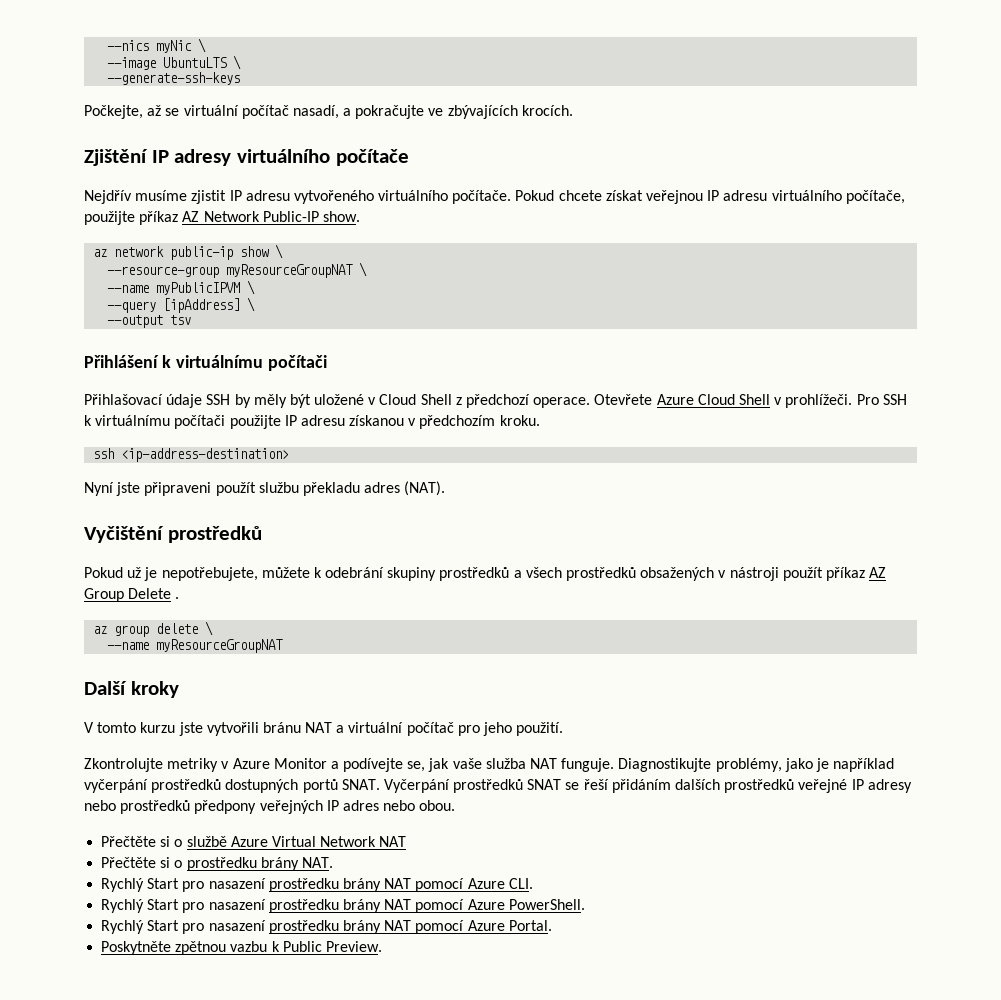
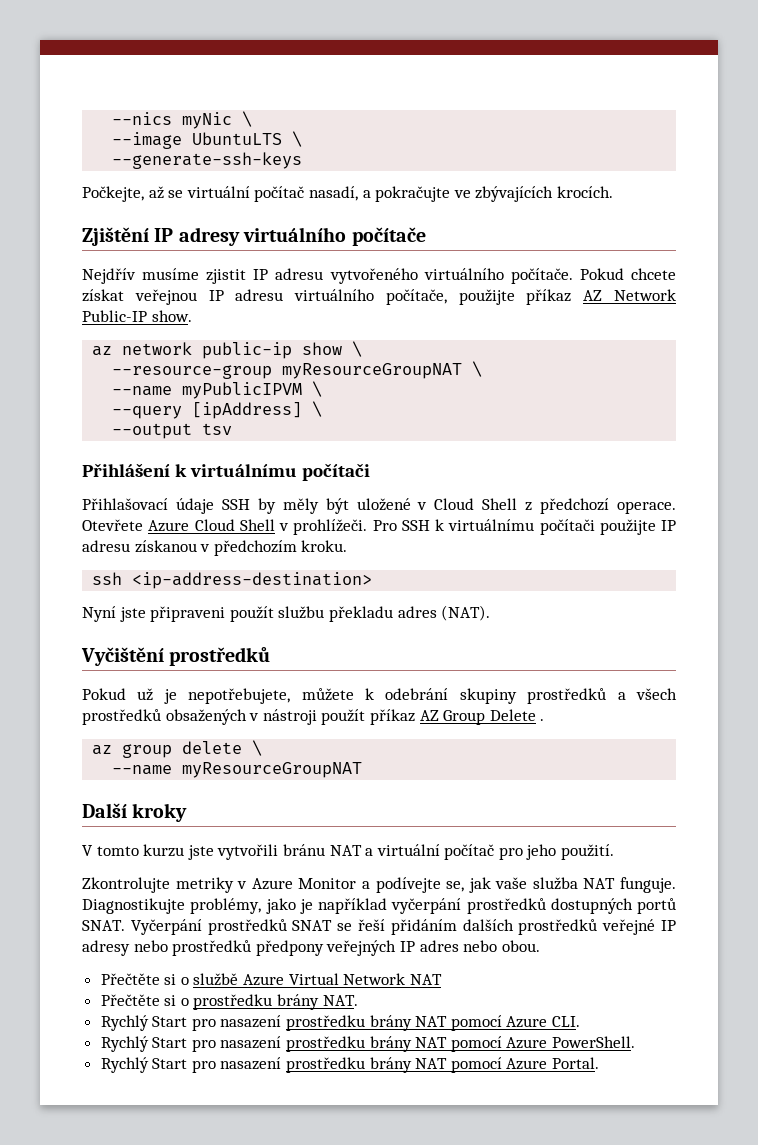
[101,941,382,955] // Poskytněte zpětnou vazbu k Public Preview. -> (600, 1063) none

